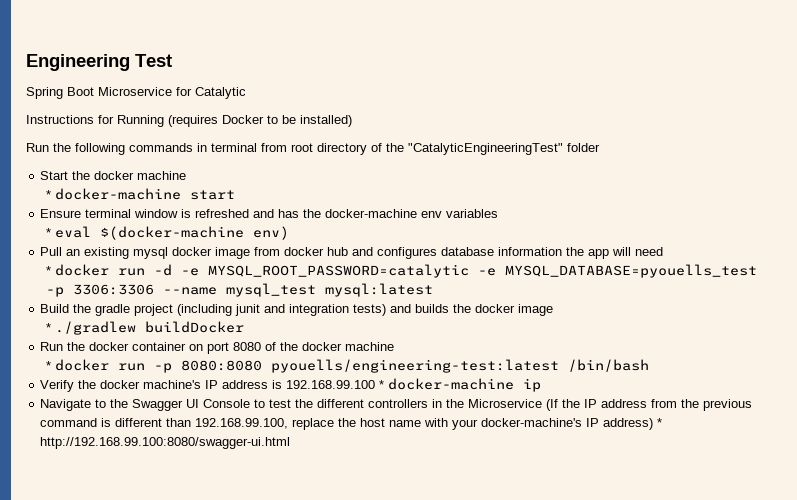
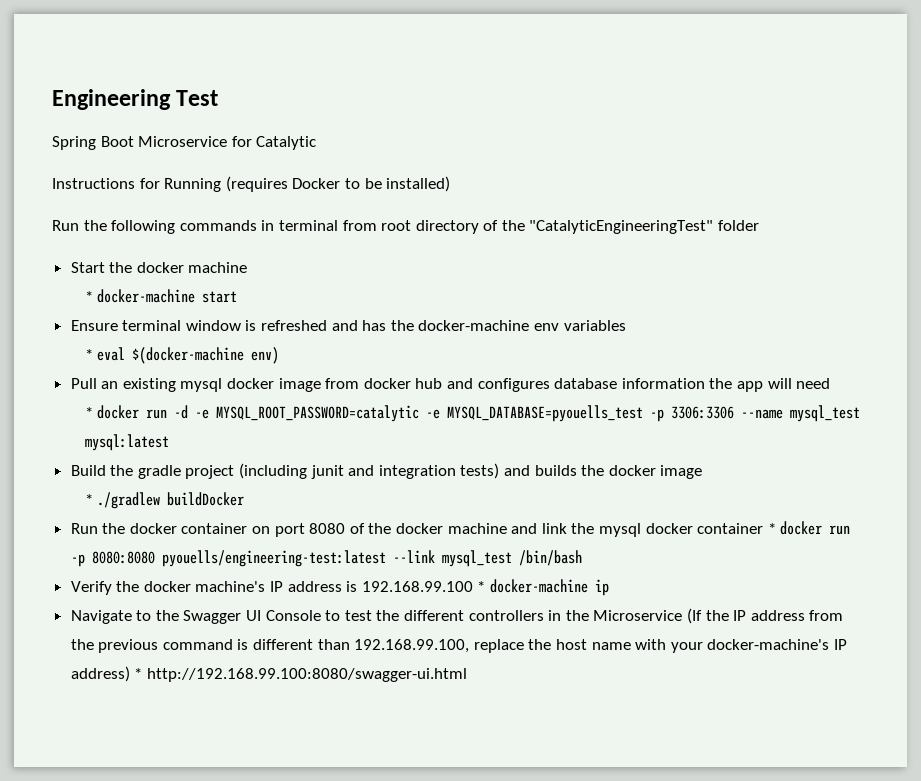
(395, 346) // -> [511,523,764,537] and link the mysql docker container
(560, 366) none -> [392,550,512,567] --link mysql_test

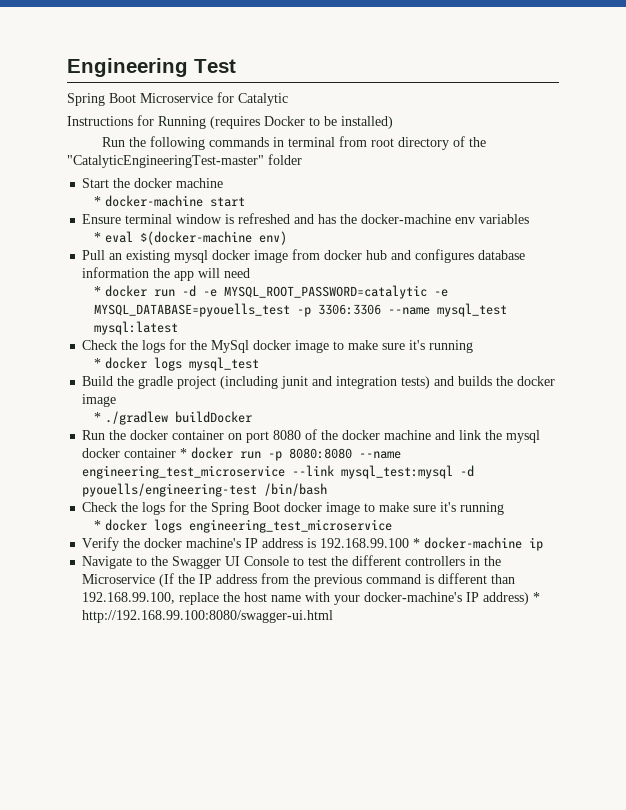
[529,220,714,234] "CatalyticEngineeringTest" -> [67,155,264,168] "CatalyticEngineeringTest-master"
(169, 442) none -> [82,339,474,353] [93,357,259,371] // Check the logs for the MySql docker image to make sure it's running // * docker logs mysql_test
[161,550,582,567] pyouells/engineering-test:latest --link mysql_test /bin/bash -> [359,451,402,459] [82,465,475,479] [82,483,328,497] [82,501,505,515] [93,519,392,533] --name engineering_test_microservice --link mysql_test:mysql -d pyouells/engineering-test /bin/bash // Check the logs for the Spring Boot docker image to make sure it's running // * docker logs engineering_test_microservice

